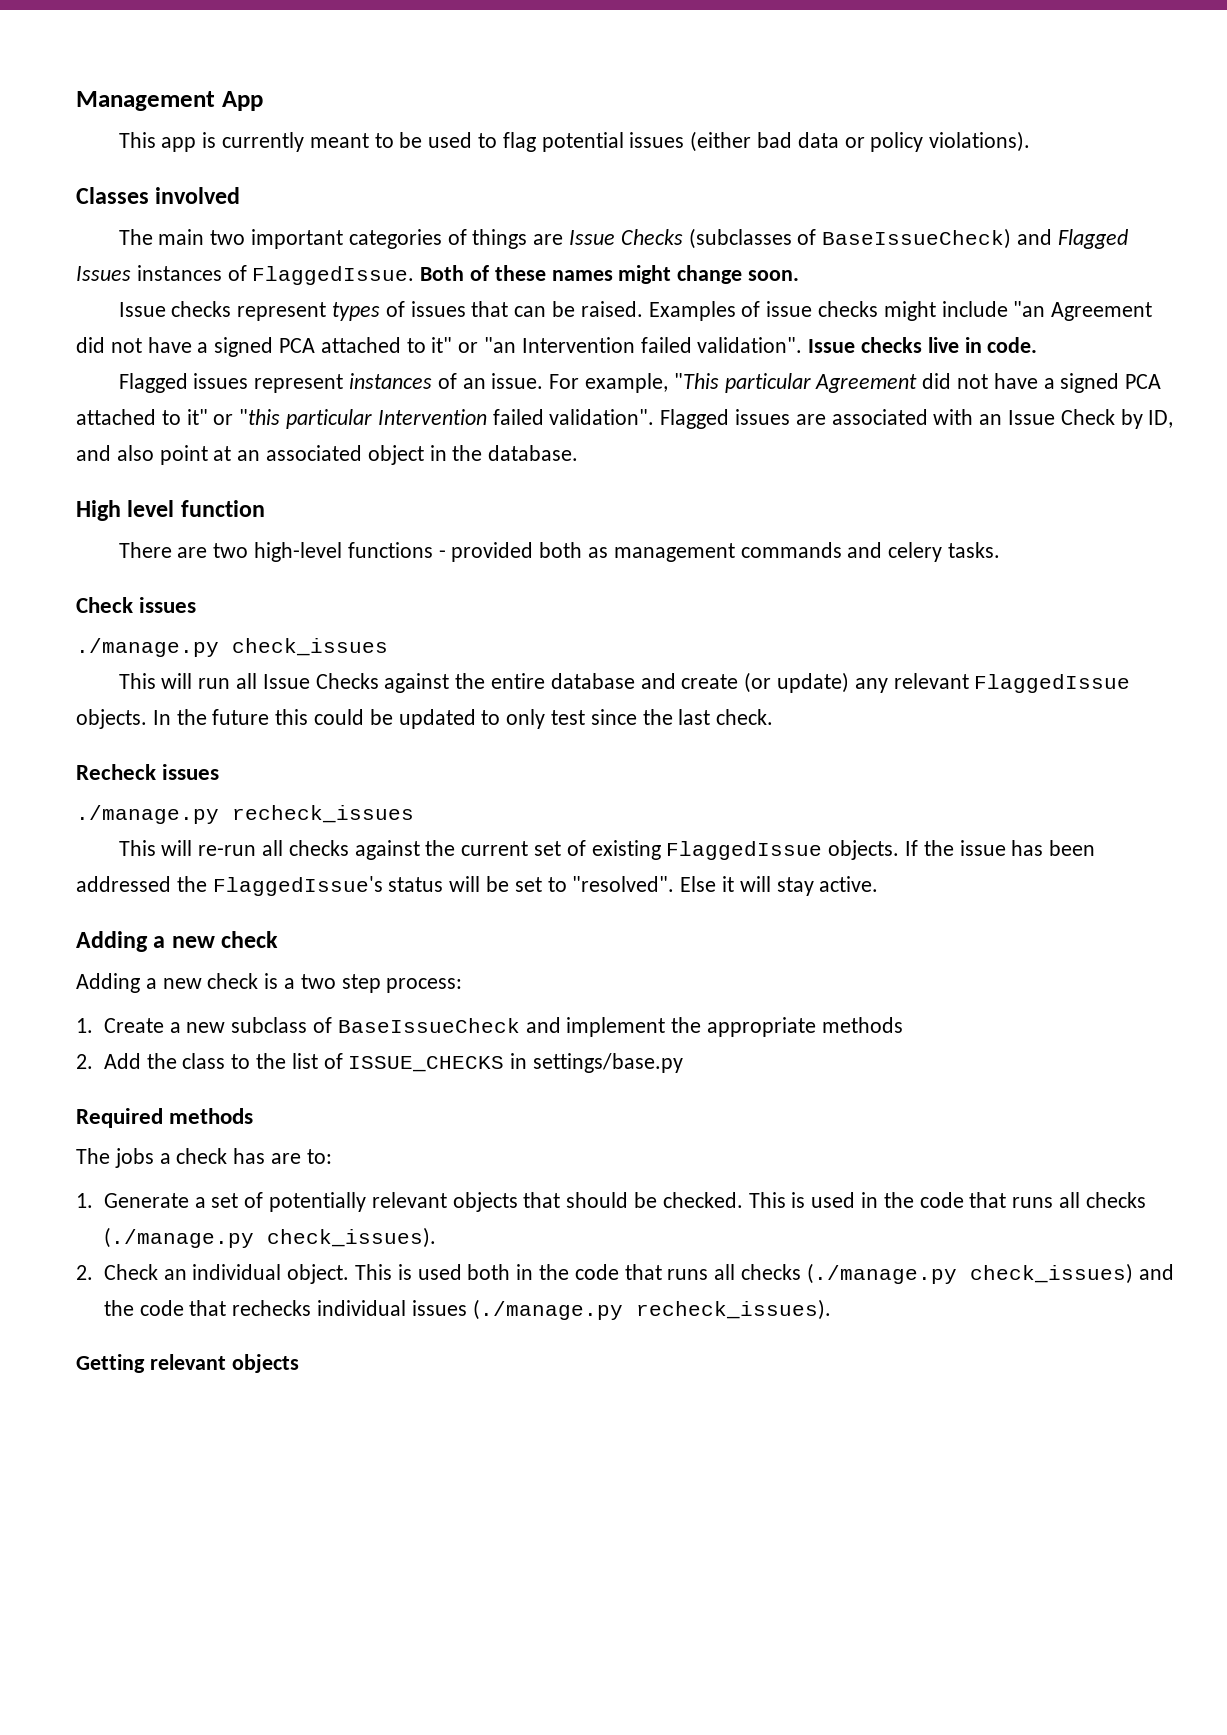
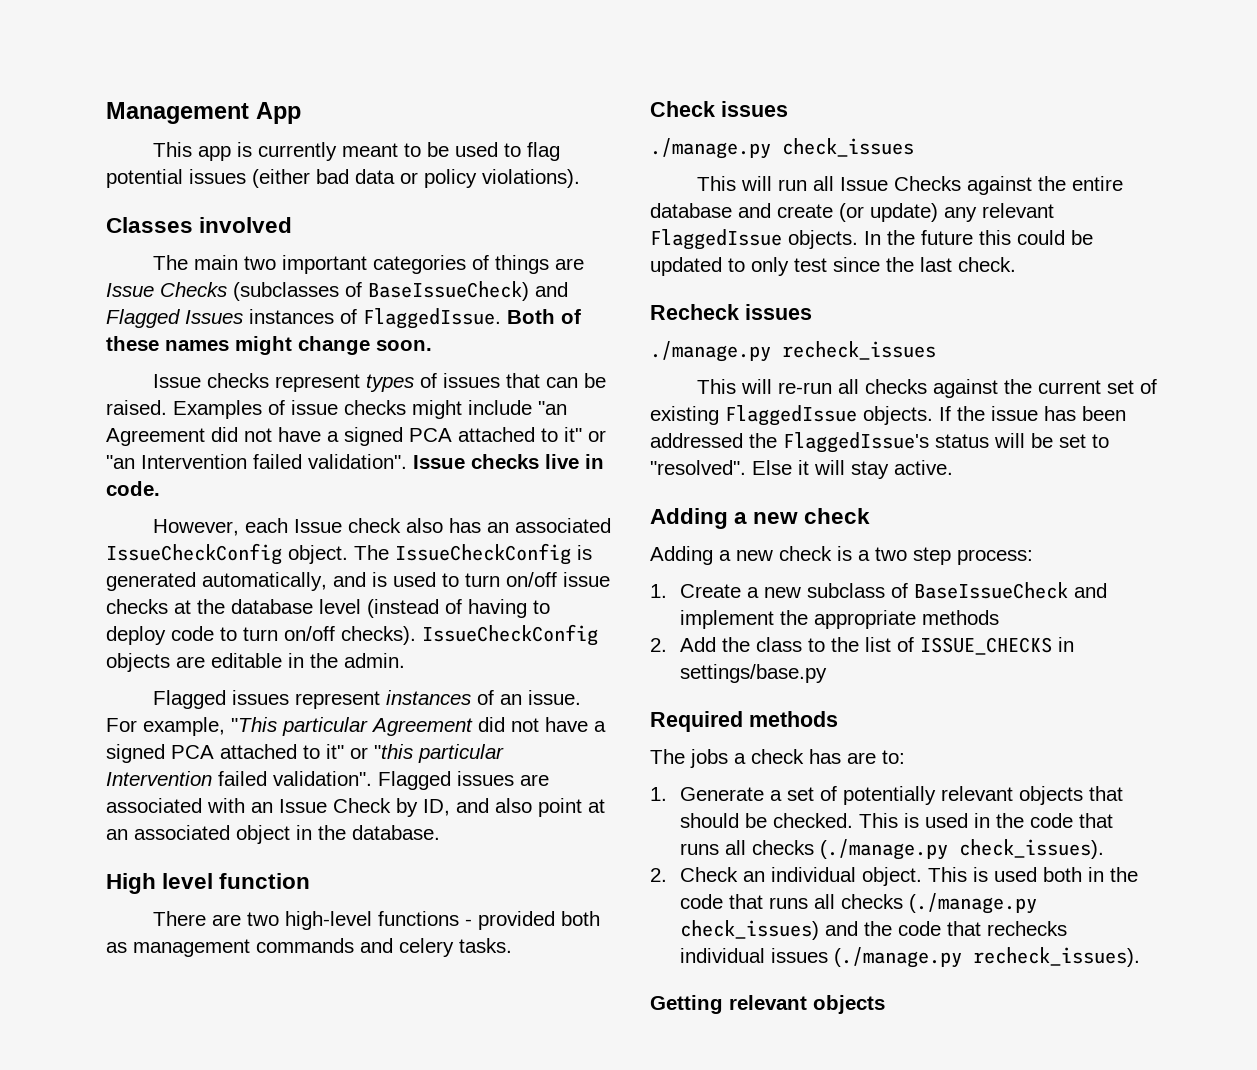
(1038, 345) none -> [152,518,611,536] [106,543,592,565] [106,572,610,591] [106,599,550,618] [106,624,598,646] [106,653,405,672] // However, each Issue check also has an associated IssueCheckConfig object. The IssueCheckConfig is generated automatically, and is used to turn on/off issue checks at the database level (instead of having to deploy code to turn on/off checks). IssueCheckConfig objects are editable in the admin.

